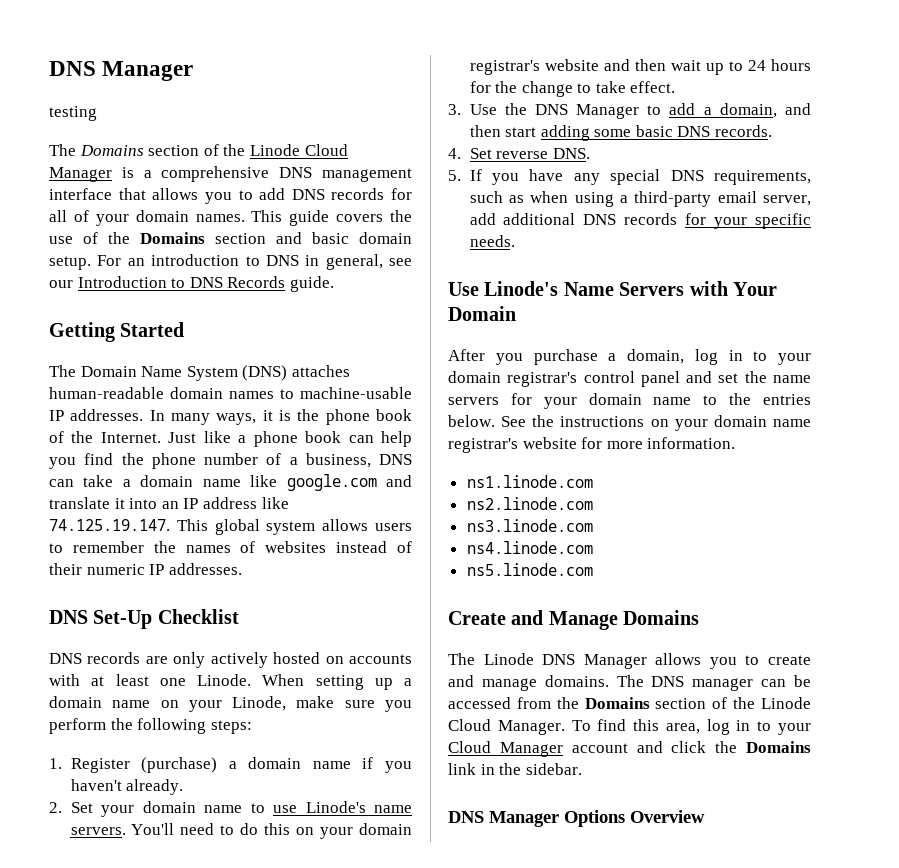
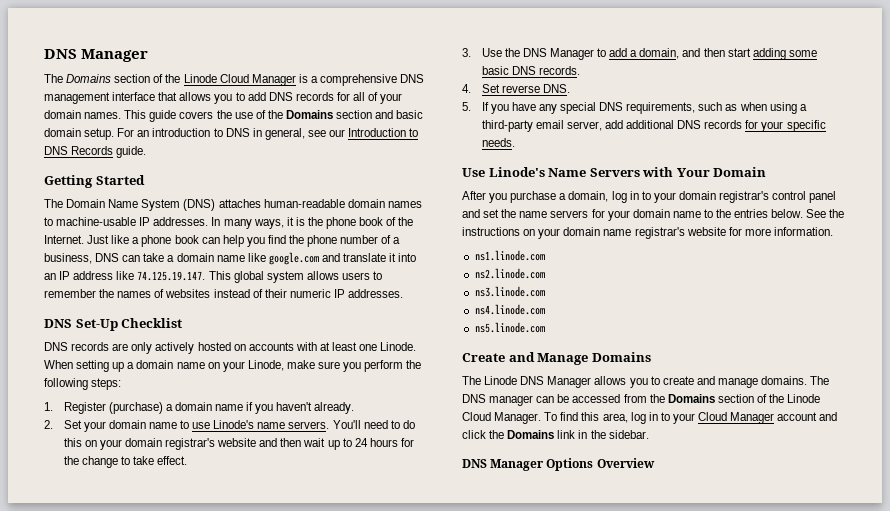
[49,61,194,81] [49,106,97,121] DNS Manager // testing -> [44,49,149,62] DNS Manager

